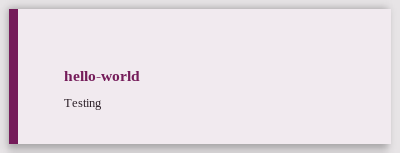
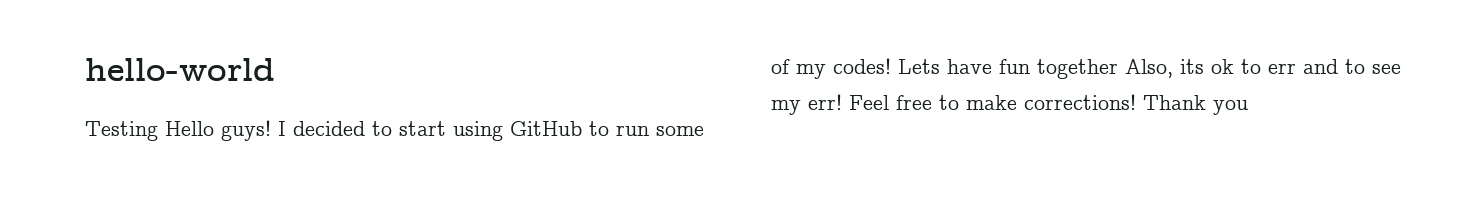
(102, 104) none -> [165,120,704,141] [771,58,1401,79] [771,94,1248,115] Hello guys! I decided to start using GitHub to run some of my codes! Lets have fun together Also, its ok to err and to see my err! Feel free to make corrections! Thank you

